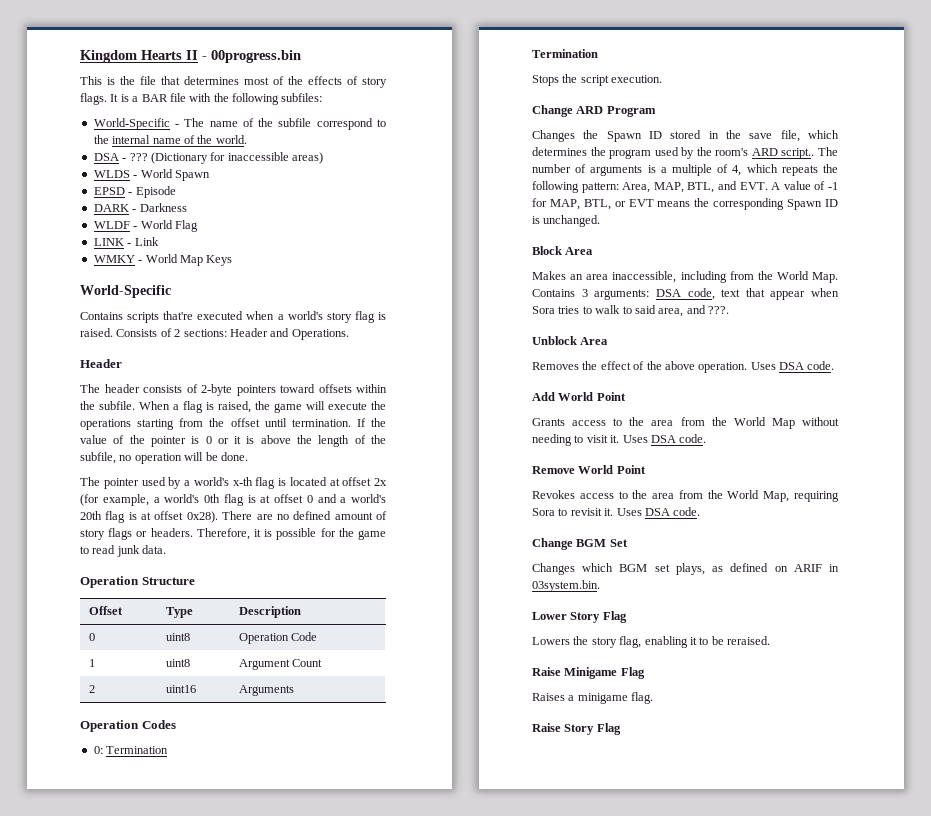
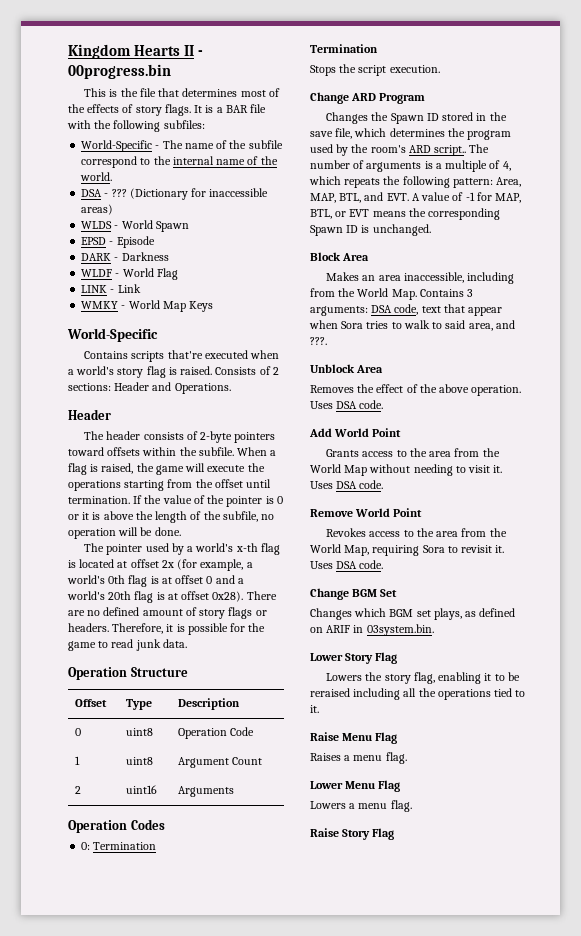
[727,636,770,645] [532,667,618,679] reraised. // Raise Minigame -> [310,688,526,700] [310,705,319,713] [310,732,373,741] reraised including all the operations tied to it. // Raise Menu
[577,693,628,704] minigame -> [353,752,407,764] [310,780,401,792] [310,801,388,809] menu flag. // Lower Menu Flag // Lowers a menu

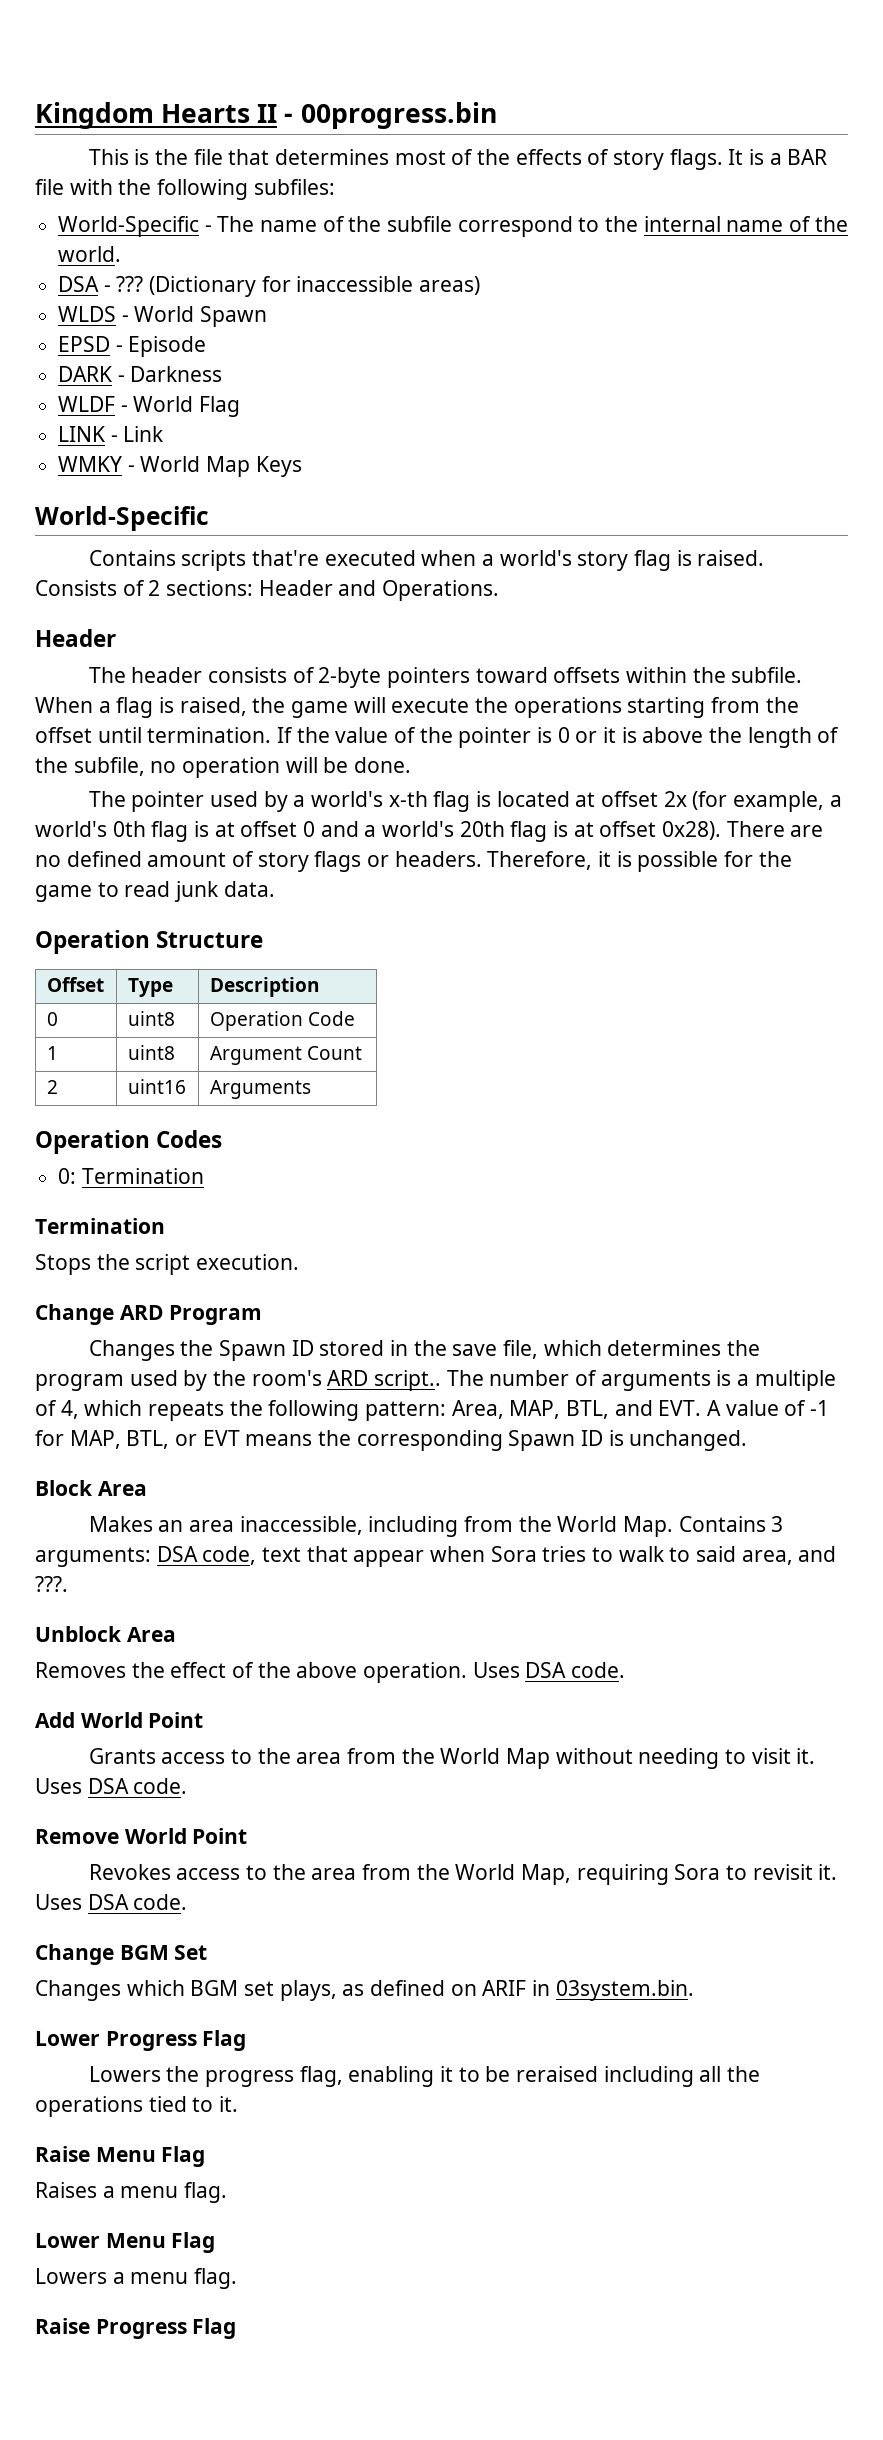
[345,653,374,664] Story -> [105,2031,197,2051] Progress
[384,674,411,684] story -> [205,2070,295,2087] progress
[342,829,371,840] Story -> [95,2319,187,2339] Progress

